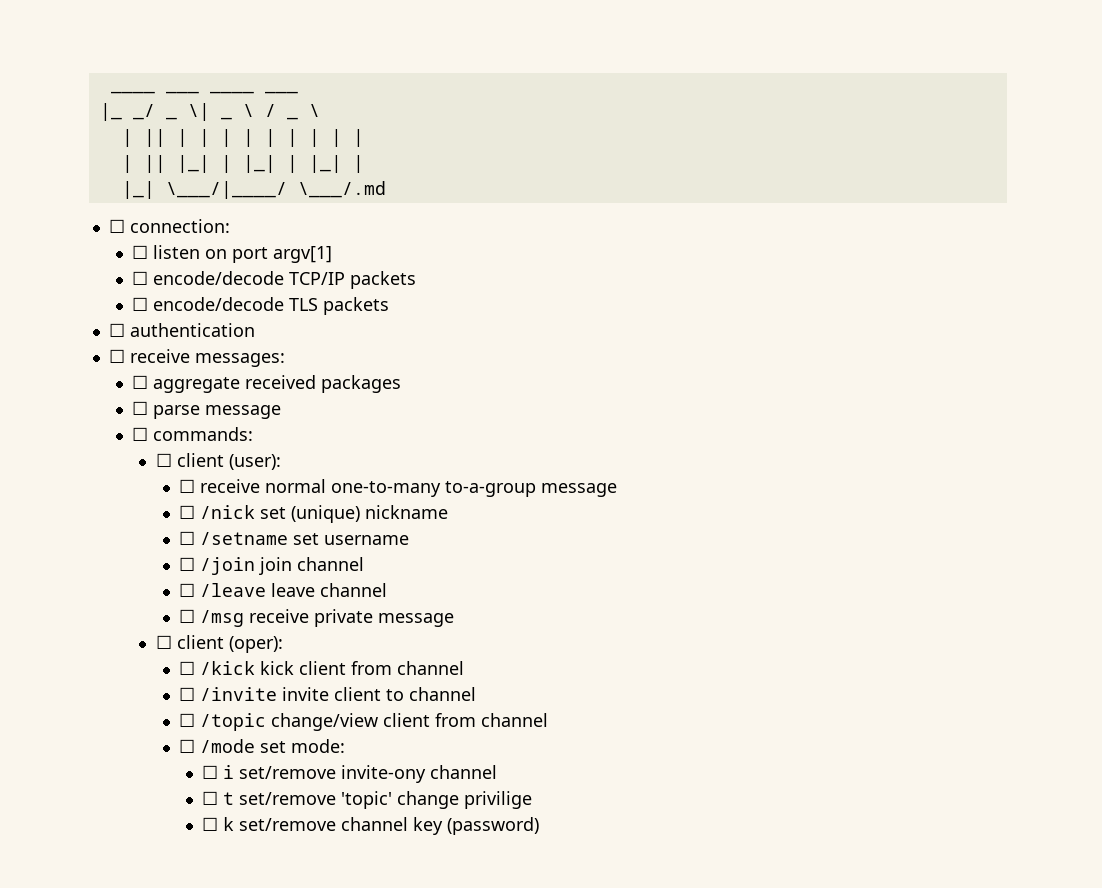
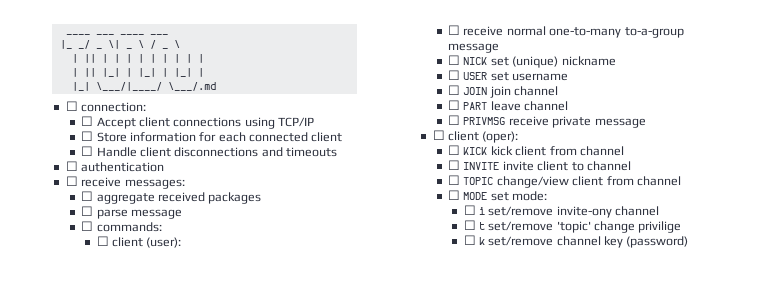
[153,245,333,263] [132,271,417,289] [132,297,390,315] listen on port argv[1] // ☐ encode/decode TCP/IP packets // ☐ encode/decode TLS packets -> [96,117,315,129] [81,131,343,142] [81,146,338,157] Accept client connections using TCP/IP // ☐ Store information for each connected client // ☐ Handle client disconnections and timeouts
[199,505,255,519] /nick -> [463,57,488,65] NICK
[199,532,288,545] /setname -> [463,72,488,80] USER
[199,557,255,575] /join -> [463,87,488,95] JOIN
[199,583,266,597] /leave -> [463,102,488,110] PART
[199,610,244,627] /msg -> [463,117,506,125] PRIVMSG
[199,661,255,675] /kick -> [463,147,488,155] KICK
[199,687,277,701] /invite -> [463,162,500,170] INVITE
[199,713,266,731] /topic -> [463,177,494,185] TOPIC
[199,739,255,753] /mode -> [463,192,488,200] MODE

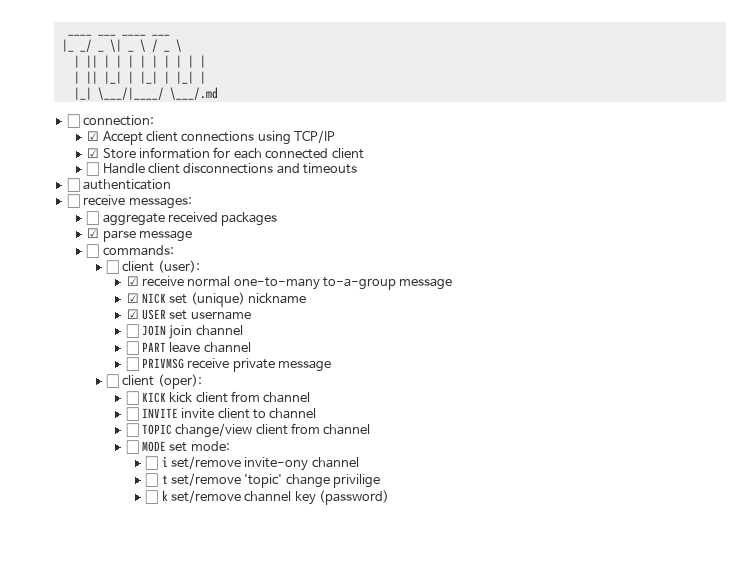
[81,116,94,126] ☐ -> [87,131,100,141] ☑
[81,131,94,141] ☐ -> [87,148,100,158] ☑
[81,206,94,216] ☐ -> [87,228,100,238] ☑
[448,25,461,35] ☐ -> [126,276,139,286] ☑
[448,55,461,65] ☐ -> [126,293,139,303] ☑
[448,70,461,80] ☐ -> [126,309,139,319] ☑

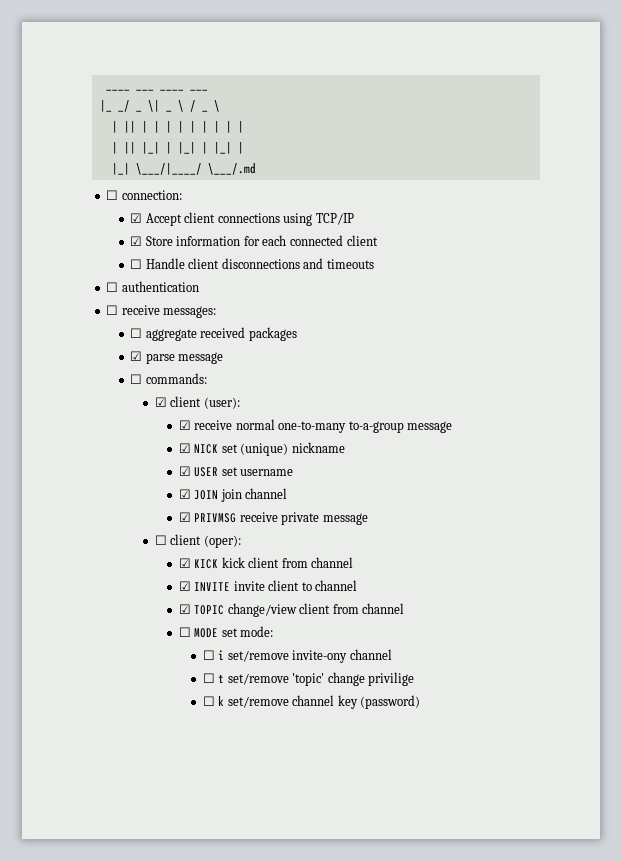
[105,260,119,274] ☐ -> [154,397,167,407] ☑
[125,324,139,338] ☐ -> [178,489,191,499] ☑
[125,341,251,355] [125,357,139,371] ☐ PART leave channel // ☐ -> [178,512,191,522] ☑
[125,391,139,405] ☐ -> [178,558,191,568] ☑
[125,407,139,421] ☐ -> [178,581,191,591] ☑
[125,423,139,437] ☐ -> [178,604,191,614] ☑

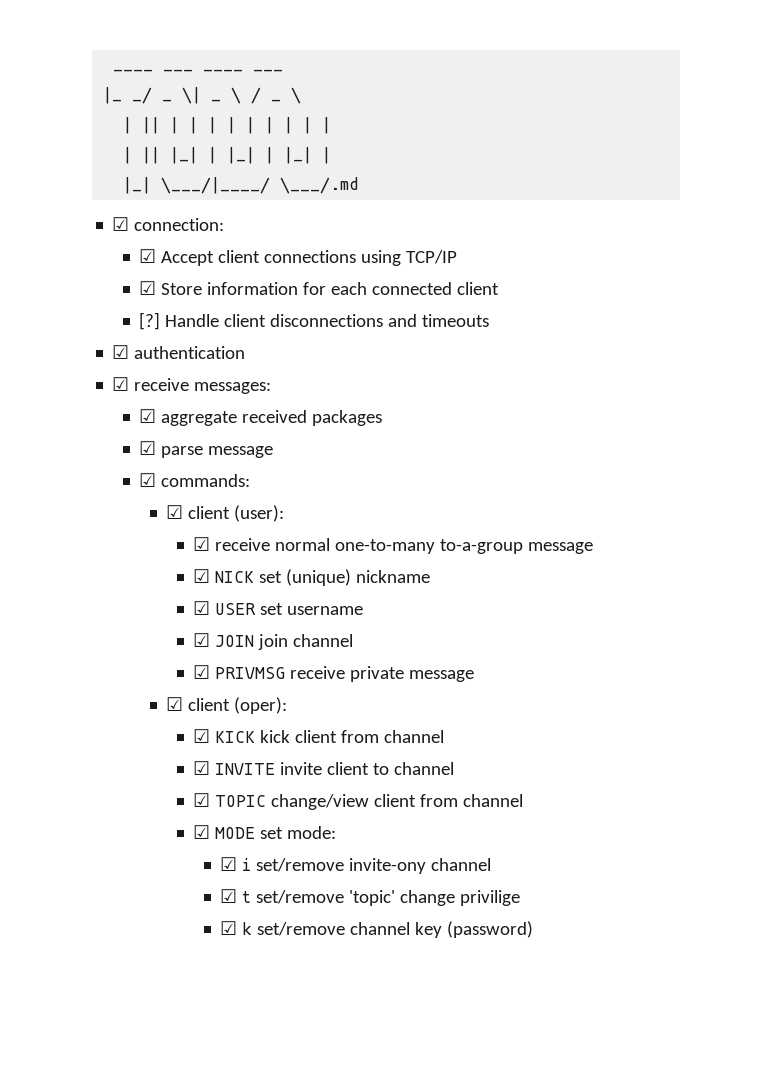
[106,190,119,200] ☐ -> [112,217,130,231] ☑
[130,259,143,269] ☐ -> [139,312,161,330] [?]
[106,282,119,292] ☐ -> [112,345,130,359] ☑
[106,305,119,315] ☐ -> [112,377,130,391] ☑
[130,328,143,338] ☐ -> [139,409,157,423] ☑
[130,374,143,384] ☐ -> [139,473,157,487] ☑
[154,535,167,545] ☐ -> [166,697,184,711] ☑
[178,627,191,637] ☐ -> [193,825,211,839] ☑
[202,650,215,660] ☐ -> [220,857,238,871] ☑
[202,673,215,683] ☐ -> [220,889,238,903] ☑
[202,696,215,706] ☐ -> [220,921,238,935] ☑

